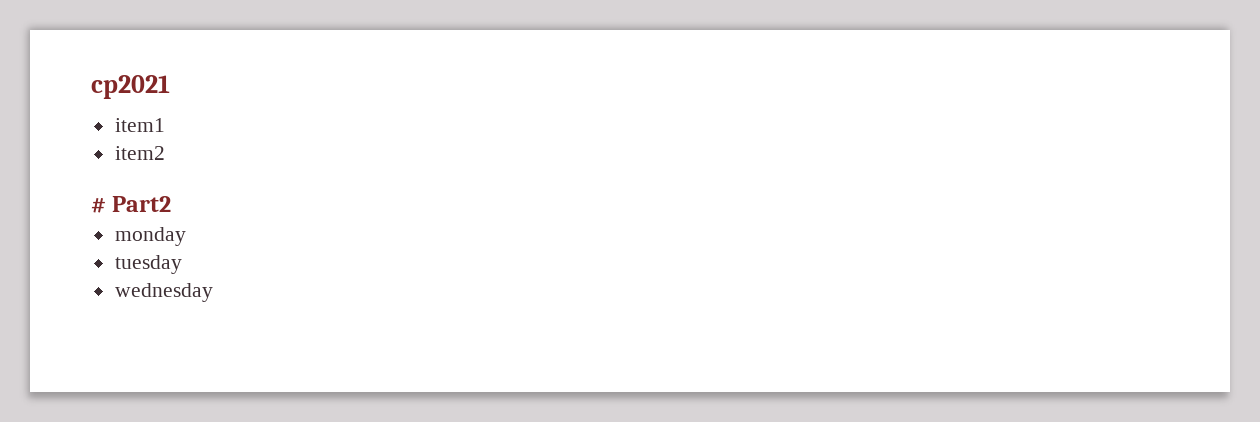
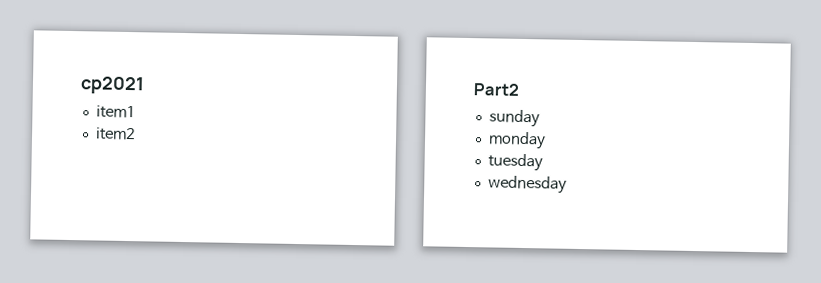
[91,197,106,213] # -> (136, 134) none
(172, 204) none -> [488,109,540,128] // sunday

